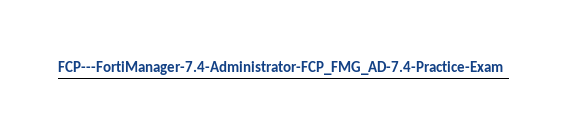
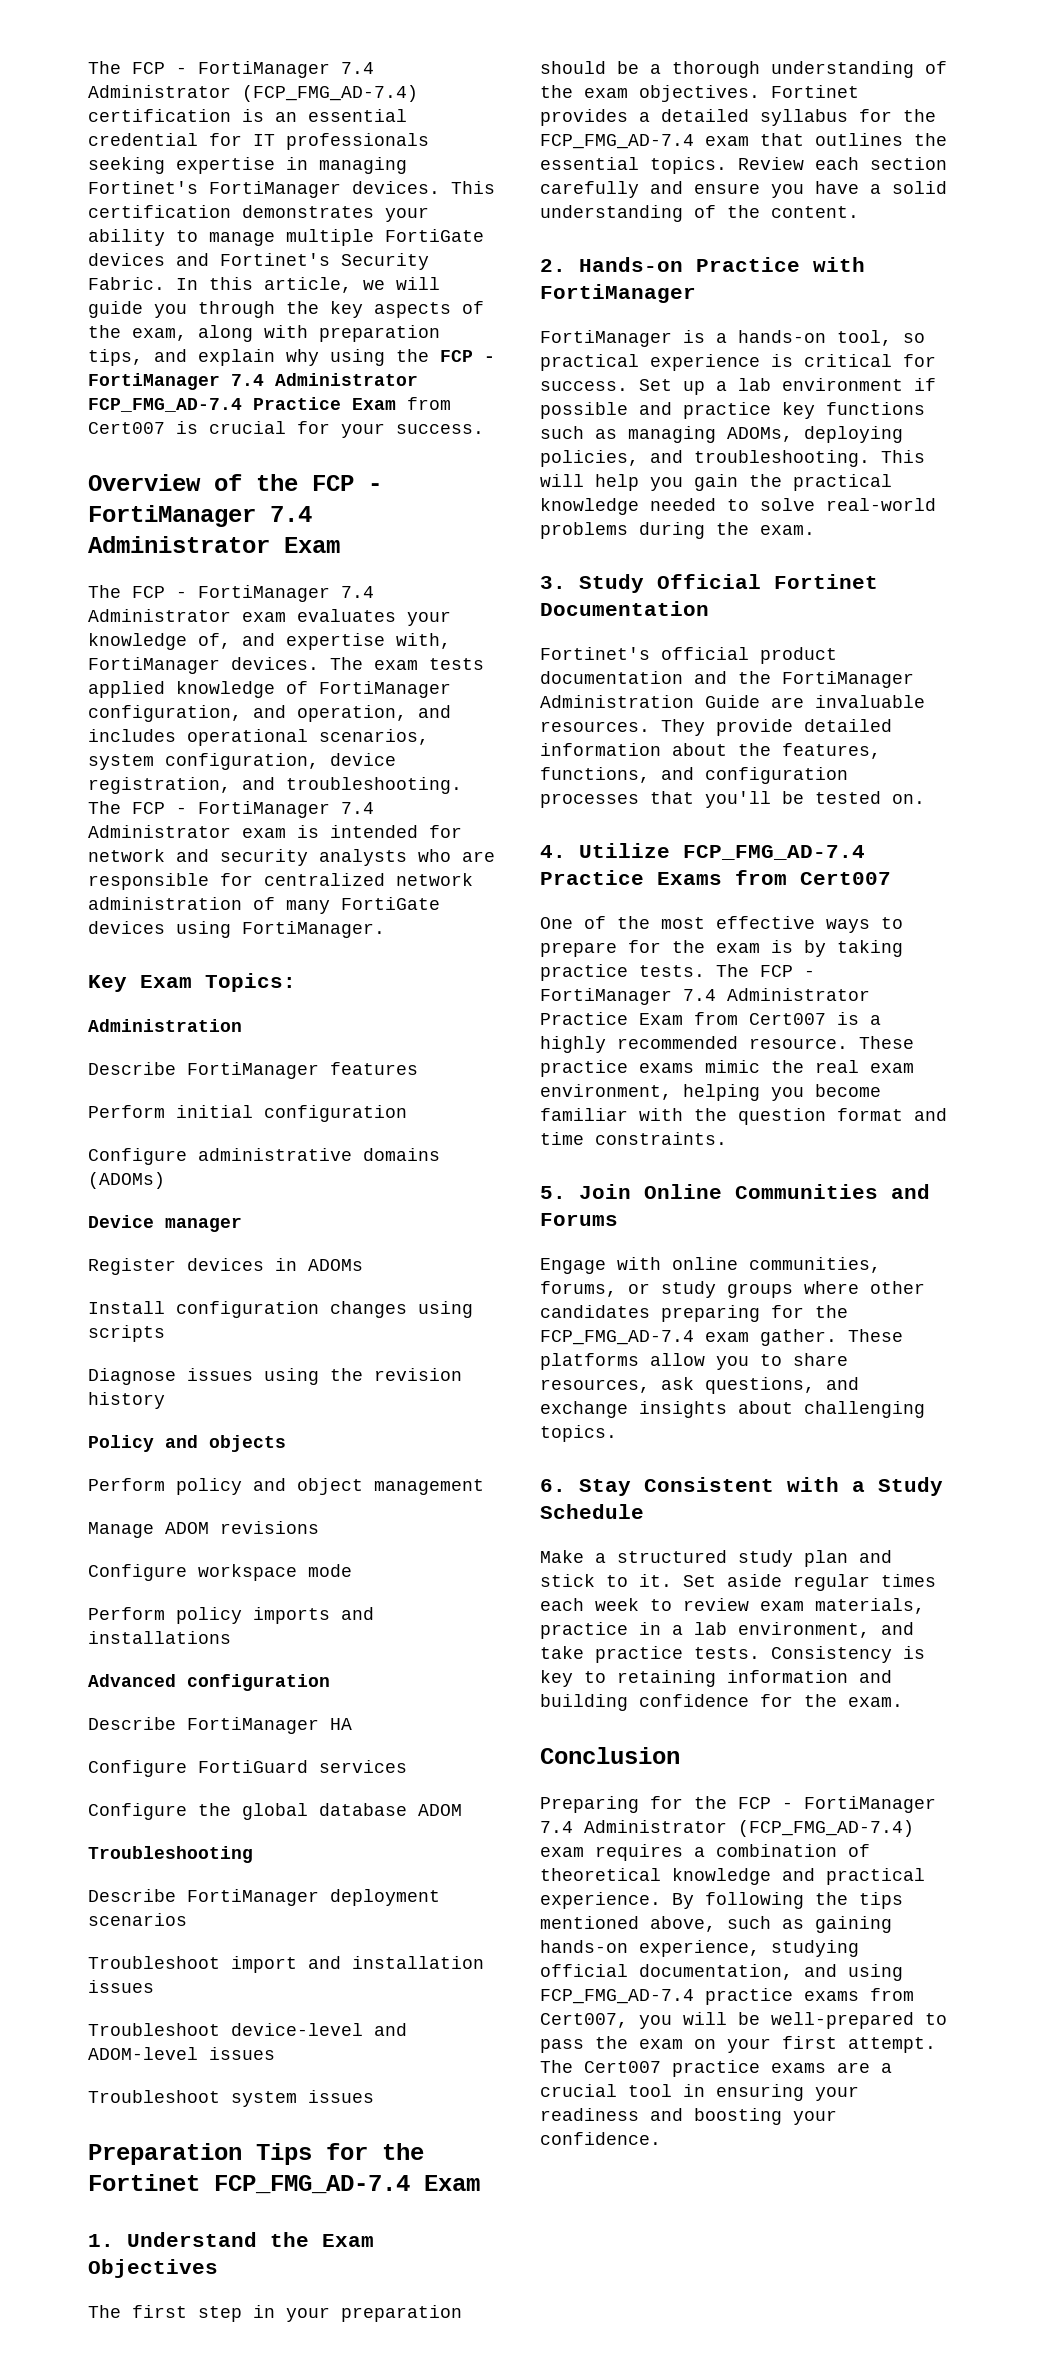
[58,61,503,75] FCP---FortiManager-7.4-Administrator-FCP_FMG_AD-7.4-Practice-Exam -> [88,61,374,78] [88,85,418,102] [88,109,407,122] [88,133,429,150] [88,157,407,174] [88,181,495,198] [88,205,429,222] [88,229,484,246] [88,253,429,270] [88,277,440,293] [88,301,484,318] [88,325,440,342] [88,349,495,366] [88,373,418,390] [88,397,451,412] [88,421,484,438] [88,474,382,491] [88,505,312,527] [88,536,340,553] [88,585,374,602] [88,609,451,626] [88,633,451,650] [88,657,484,674] [88,681,451,698] [88,705,451,722] [88,729,429,746] [88,753,396,770] [88,777,462,794] [88,801,374,818] [88,825,462,838] [88,849,495,866] [88,873,473,890] [88,897,440,914] [88,921,385,938] [88,973,296,992] [88,1019,242,1032] [88,1062,418,1079] [88,1105,407,1122] [88,1148,440,1165] [88,1172,165,1189] [88,1215,242,1232] [88,1258,363,1275] [88,1301,473,1318] [88,1325,165,1342] [88,1368,462,1385] [88,1392,165,1409] [88,1435,286,1452] [88,1478,484,1495] [88,1521,319,1538] [88,1564,352,1581] [88,1607,374,1624] [88,1631,231,1644] [88,1674,330,1691] [88,1717,352,1734] [88,1760,407,1777] [88,1803,462,1820] [88,1846,253,1863] [88,1889,440,1906] [88,1913,187,1926] [88,1956,484,1973] [88,1980,154,1993] [88,2023,407,2036] [88,2047,275,2060] [88,2090,374,2107] [88,2143,424,2165] [88,2174,480,2194] [88,2232,374,2247] [88,2259,218,2278] [88,2305,462,2322] [540,61,947,78] [540,85,859,102] [540,109,936,126] [540,133,947,149] [540,157,947,174] [540,181,947,198] [540,205,859,222] [540,257,865,272] [540,284,696,303] [540,330,925,347] [540,354,936,371] [540,378,936,395] [540,402,925,419] [540,426,903,443] [540,450,925,467] [540,474,892,491] [540,498,936,515] [540,522,815,539] [540,574,878,593] [540,601,709,616] [540,647,837,664] [540,671,914,688] [540,695,925,708] [540,719,892,736] [540,743,881,759] [540,767,848,784] [540,791,925,808] [540,843,865,860] [540,870,891,885] [540,916,903,933] [540,940,903,957] [540,964,815,981] [540,988,870,1005] [540,1012,881,1025] [540,1036,914,1053] [540,1060,914,1077] [540,1084,881,1101] [540,1108,947,1125] [540,1132,727,1145] [540,1184,930,1199] [540,1213,618,1226] [540,1257,881,1274] [540,1281,925,1298] [540,1305,848,1322] [540,1329,903,1346] [540,1353,848,1370] [540,1377,859,1394] [540,1401,925,1418] [540,1425,617,1442] [540,1477,943,1496] [540,1504,644,1519] [540,1550,892,1567] [540,1574,936,1591] [540,1598,925,1614] [540,1622,914,1639] [540,1646,925,1663] [540,1670,892,1687] [540,1694,903,1711] [540,1747,680,1764] [540,1796,936,1813] [540,1820,914,1837] [540,1844,870,1861] [540,1868,925,1885] [540,1892,903,1909] [540,1916,892,1933] [540,1940,859,1957] [540,1964,903,1981] [540,1988,914,2005] [540,2012,947,2029] [540,2036,936,2053] [540,2060,892,2077] [540,2084,859,2101] [540,2108,837,2125] [540,2132,661,2145] The FCP - FortiManager 7.4 Administrator (FCP_FMG_AD-7.4) certification is an essential credential for IT professionals seeking expertise in managing Fortinet's FortiManager devices. This certification demonstrates your ability to manage multiple FortiGate devices and Fortinet's Security Fabric. In this article, we will guide you through the key aspects of the exam, along with preparation tips, and explain why using the FCP - FortiManager 7.4 Administrator FCP_FMG_AD-7.4 Practice Exam from Cert007 is crucial for your success. // Overview of the FCP - FortiManager 7.4 Administrator Exam // The FCP - FortiManager 7.4 Administrator exam evaluates your knowledge of, and expertise with, FortiManager devices. The exam tests applied knowledge of FortiManager configuration, and operation, and includes operational scenarios, system configuration, device registration, and troubleshooting. The FCP - FortiManager 7.4 Administrator exam is intended for network and security analysts who are responsible for centralized network administration of many FortiGate devices using FortiManager. // Key Exam Topics: // Administration // Describe FortiManager features // Perform initial configuration // Configure administrative domains (ADOMs) // Device manager // Register devices in ADOMs // Install configuration changes using scripts // Diagnose issues using the revision history // Policy and objects // Perform policy and object management // Manage ADOM revisions // Configure workspace mode // Perform policy imports and installations // Advanced configuration // Describe FortiManager HA // Configure FortiGuard services // Configure the global database ADOM // Troubleshooting // Describe FortiManager deployment scenarios // Troubleshoot import and installation issues // Troubleshoot device-level and ADOM-level issues // Troubleshoot system issues // Preparation Tips for the Fortinet FCP_FMG_AD-7.4 Exam // 1. Understand the Exam Objectives // The first step in your preparation should be a thorough understanding of the exam objectives. Fortinet provides a detailed syllabus for the FCP_FMG_AD-7.4 exam that outlines the essential topics. Review each section carefully and ensure you have a solid understanding of the content. // 2. Hands-on Practice with FortiManager // FortiManager is a hands-on tool, so practical experience is critical for success. Set up a lab environment if possible and practice key functions such as managing ADOMs, deploying policies, and troubleshooting. This will help you gain the practical knowledge needed to solve real-world problems during the exam. // 3. Study Official Fortinet Documentation // Fortinet's official product documentation and the FortiManager Administration Guide are invaluable resources. They provide detailed information about the features, functions, and configuration processes that you'll be tested on. // 4. Utilize FCP_FMG_AD-7.4 Practice Exams from Cert007 // One of the most effective ways to prepare for the exam is by taking practice tests. The FCP - FortiManager 7.4 Administrator Practice Exam from Cert007 is a highly recommended resource. These practice exams mimic the real exam environment, helping you become familiar with the question format and time constraints. // 5. Join Online Communities and Forums // Engage with online communities, forums, or study groups where other candidates preparing for the FCP_FMG_AD-7.4 exam gather. These platforms allow you to share resources, ask questions, and exchange insights about challenging topics. // 6. Stay Consistent with a Study Schedule // Make a structured study plan and stick to it. Set aside regular times each week to review exam materials, practice in a lab environment, and take practice tests. Consistency is key to retaining information and building confidence for the exam. // Conclusion // Preparing for the FCP - FortiManager 7.4 Administrator (FCP_FMG_AD-7.4) exam requires a combination of theoretical knowledge and practical experience. By following the tips mentioned above, such as gaining hands-on experience, studying official documentation, and using FCP_FMG_AD-7.4 practice exams from Cert007, you will be well-prepared to pass the exam on your first attempt. The Cert007 practice exams are a crucial tool in ensuring your readiness and boosting your confidence.

